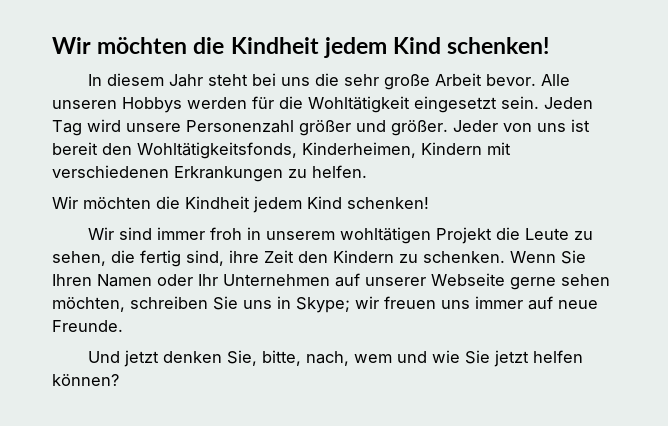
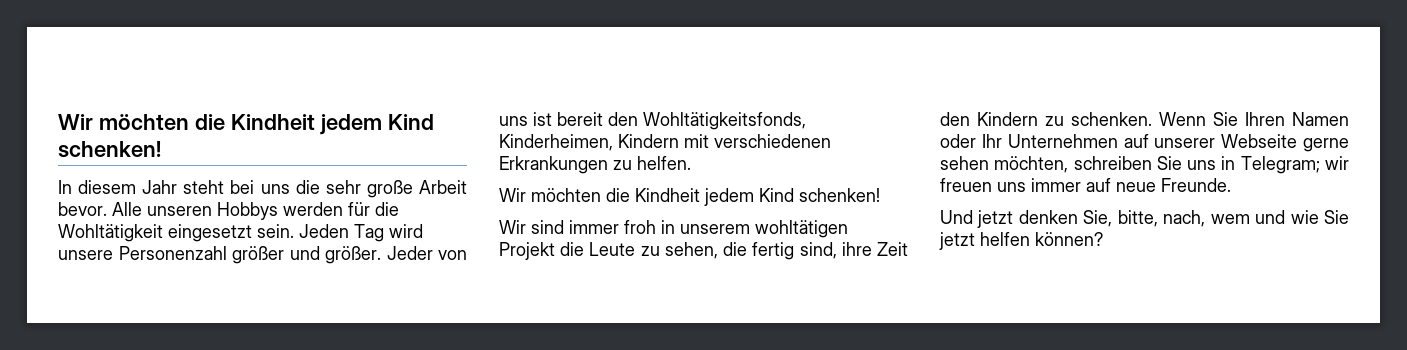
[296,297,350,313] Skype; -> [1240,156,1320,174] Telegram;

